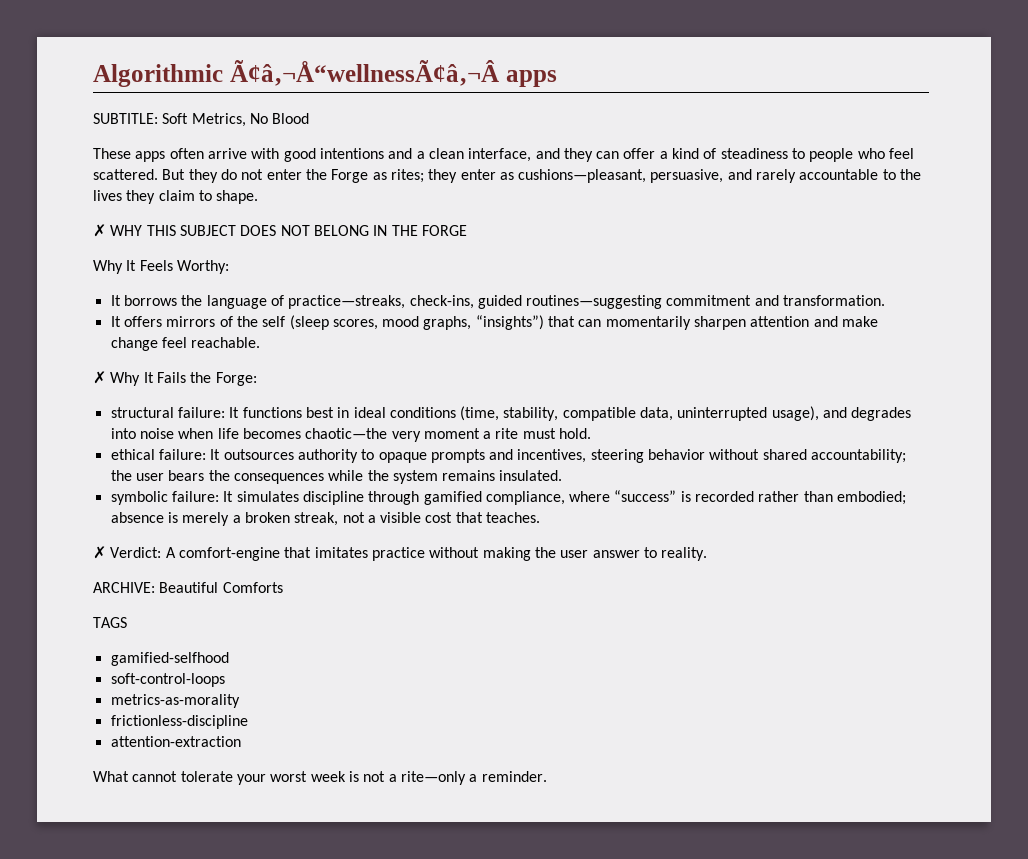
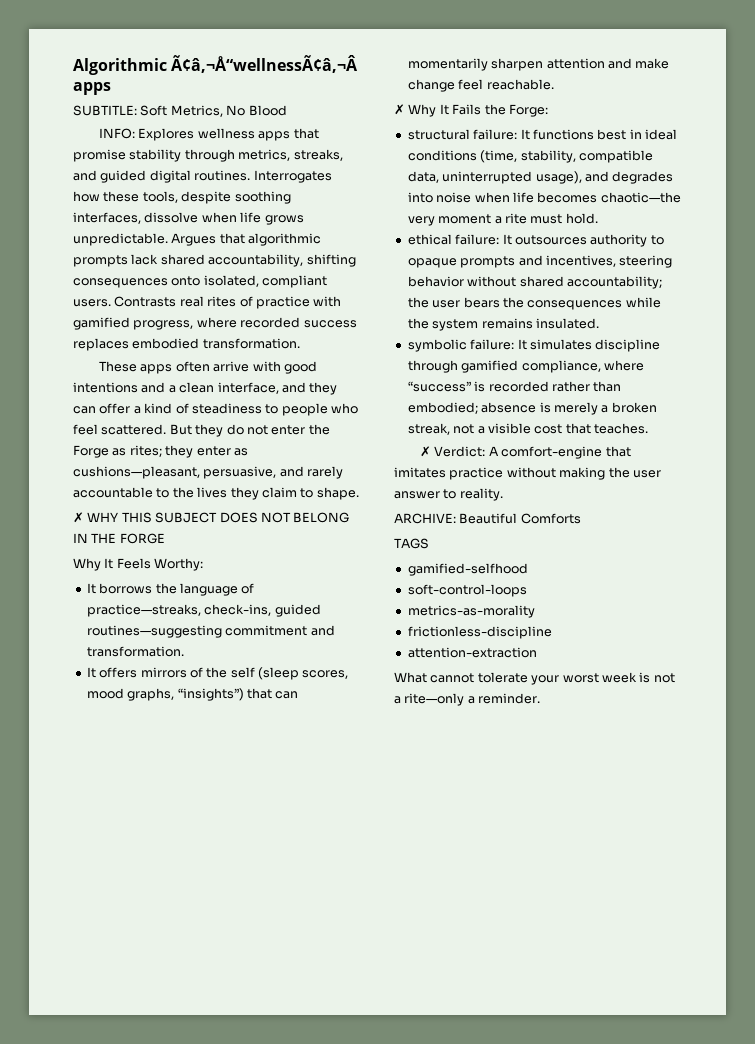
(310, 118) none -> [98,128,319,141] [73,149,343,162] [73,170,332,183] [73,191,291,204] [73,212,304,225] [73,233,322,246] [73,254,356,267] [73,275,328,288] [73,296,342,309] [73,317,357,330] [73,338,300,351] // INFO: Explores wellness apps that promise stability through metrics, streaks, and guided digital routines. Interrogates how these tools, despite soothing interfaces, dissolve when life grows unpredictable. Argues that algorithmic prompts lack shared accountability, shifting consequences onto isolated, compliant users. Contrasts real rites of practice with gamified progress, where recorded success replaces embodied transformation.

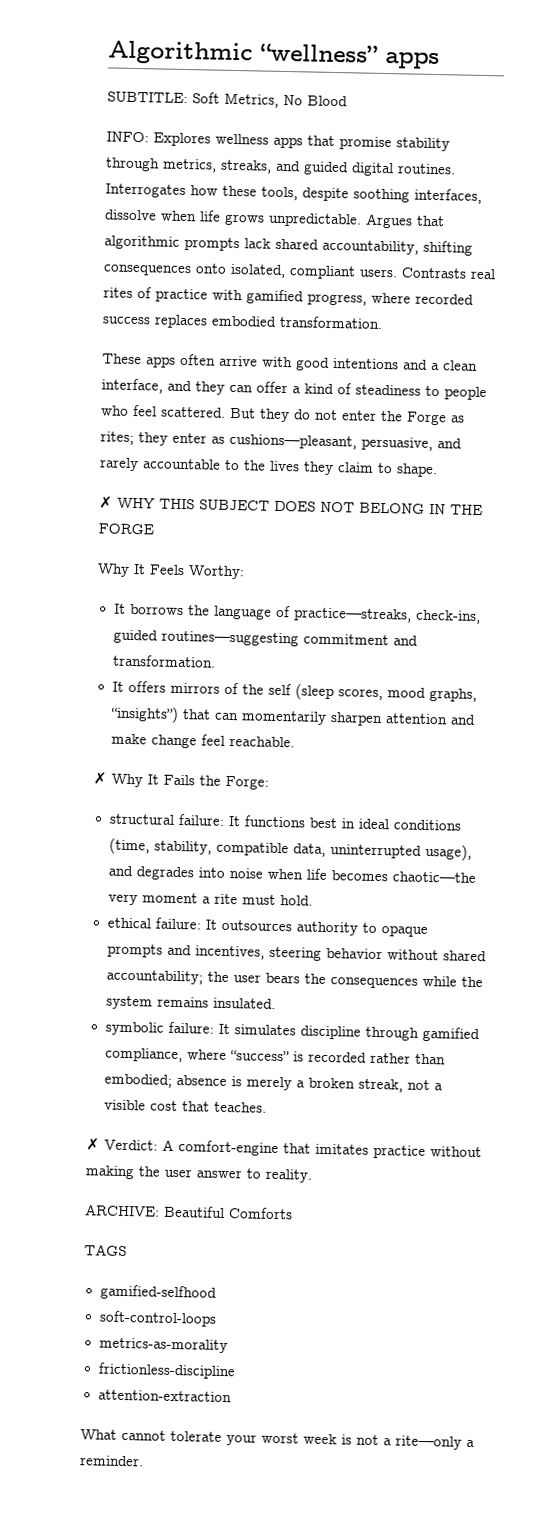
[171,55,359,73] Ã¢â‚¬Å“wellnessÃ¢â‚¬Â -> [260,43,378,63] “wellness”

